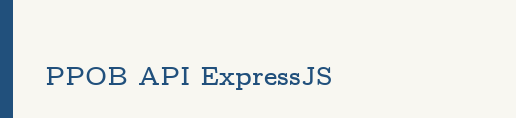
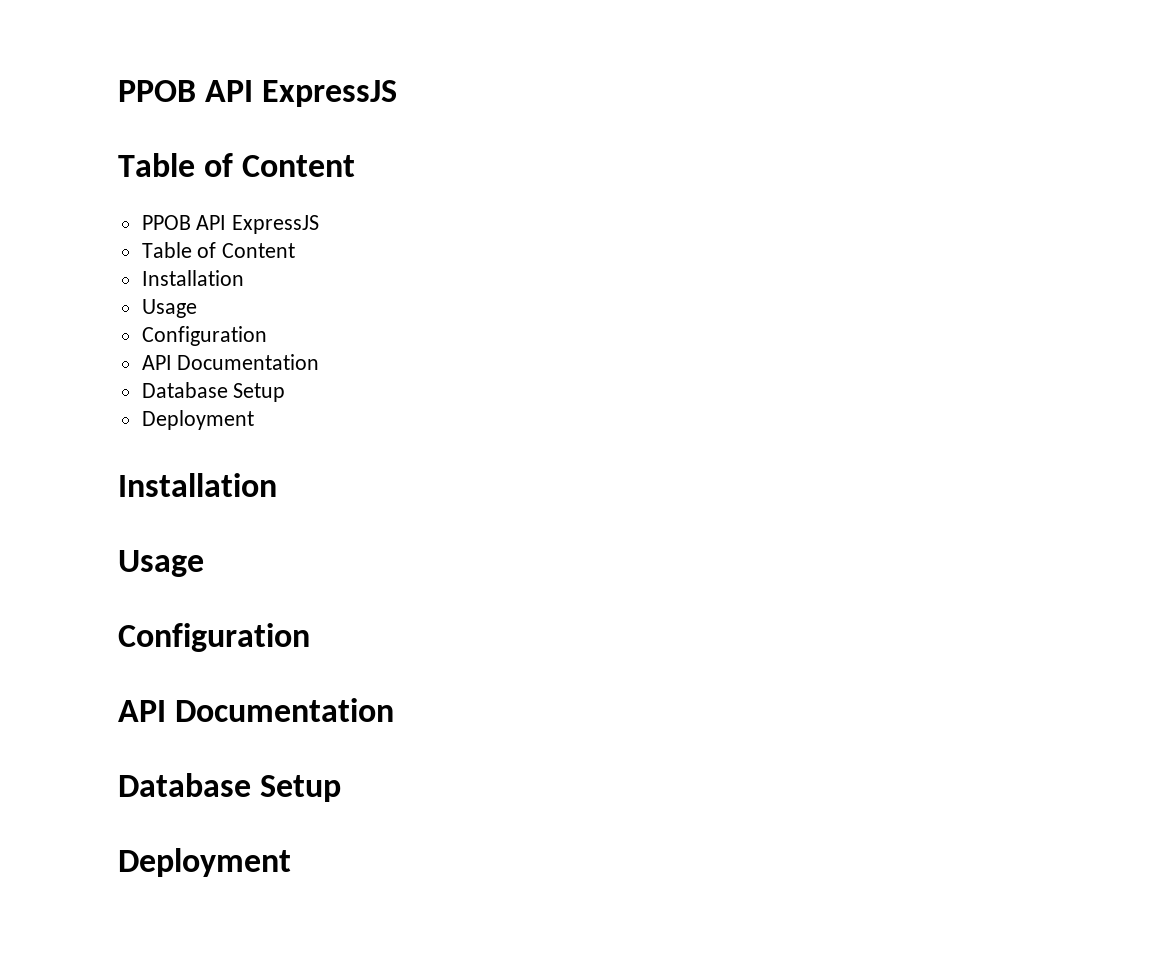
[45,67,333,90] PPOB API ExpressJS -> [118,80,398,107] [118,153,356,177] [141,215,320,234] [141,242,296,258] [141,270,244,286] [141,299,197,318] [141,326,267,346] [141,354,320,370] [141,382,286,402] [141,410,254,430] [118,473,277,497] [118,550,204,577] [118,623,310,652] [118,698,395,722] [118,773,342,802] [118,848,291,877] PPOB API ExpressJS // Table of Content // PPOB API ExpressJS // Table of Content // Installation // Usage // Configuration // API Documentation // Database Setup // Deployment // Installation // Usage // Configuration // API Documentation // Database Setup // Deployment

